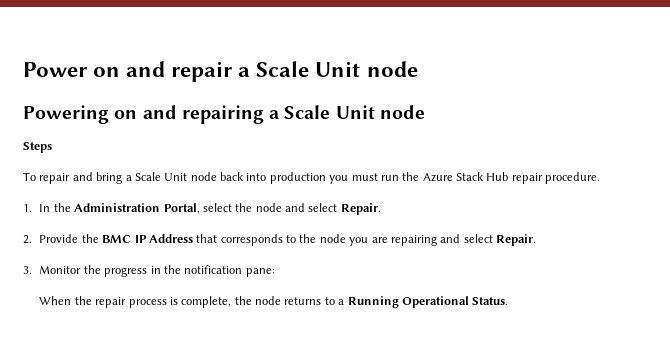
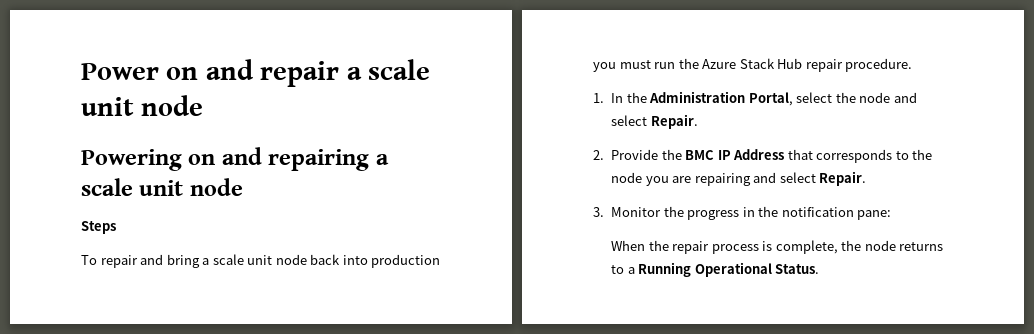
[256,61,361,77] Scale Unit -> [368,59,431,80] [81,97,134,116] scale unit
[284,105,375,119] Scale Unit -> [81,178,184,196] scale unit
[134,172,188,181] Scale Unit -> [212,254,273,265] scale unit

